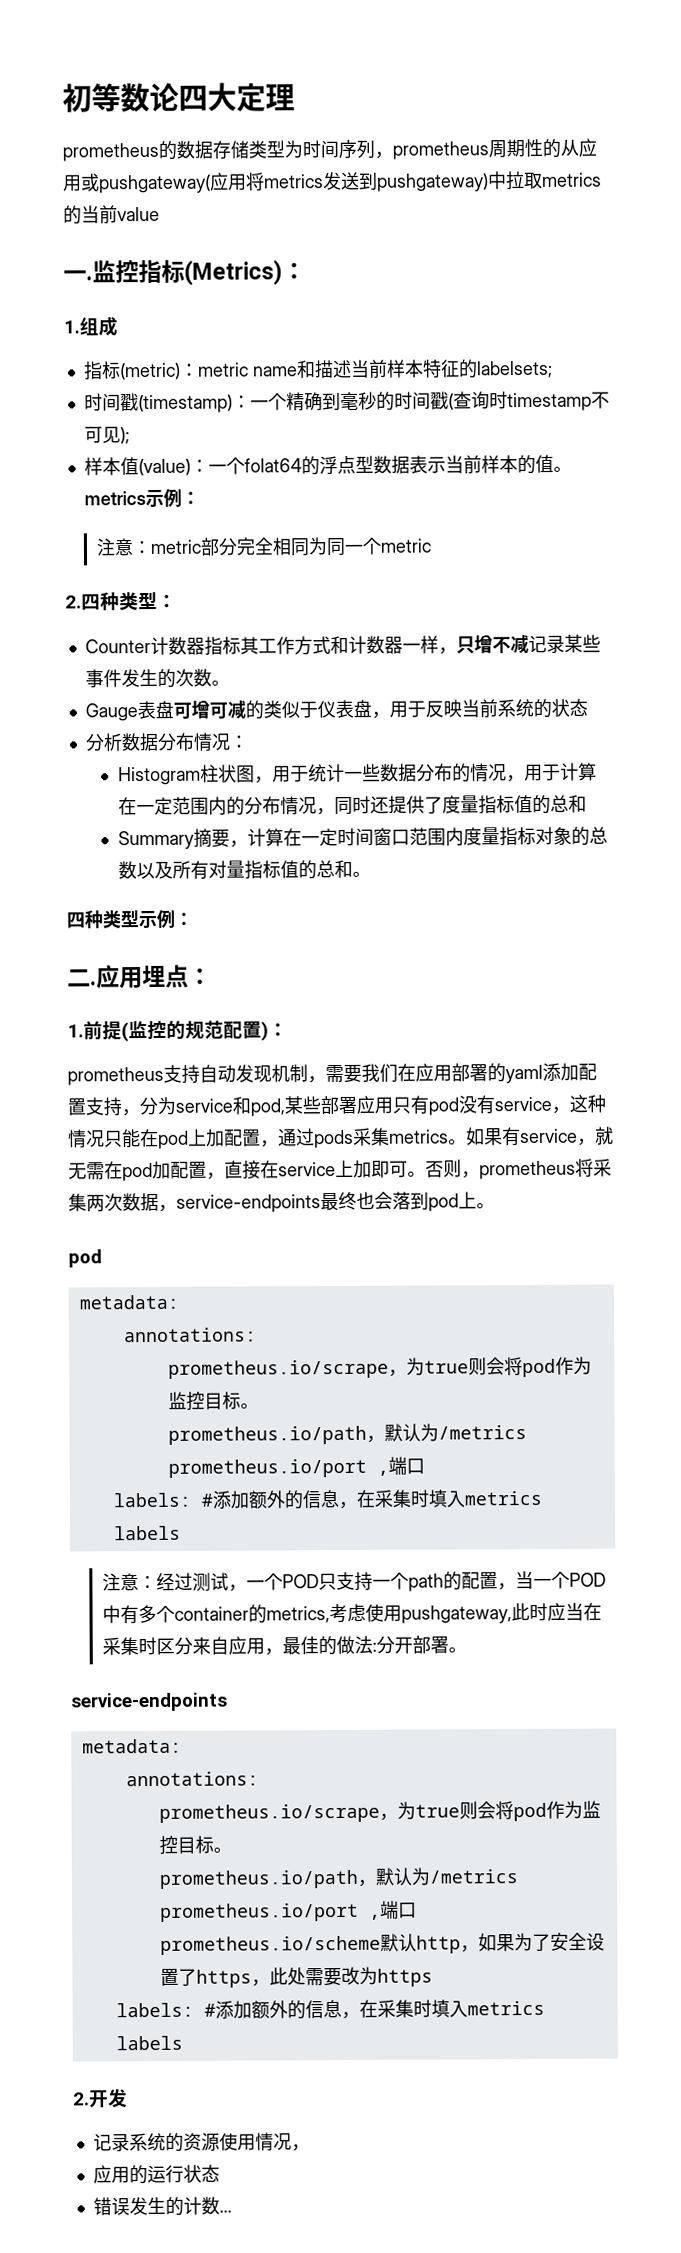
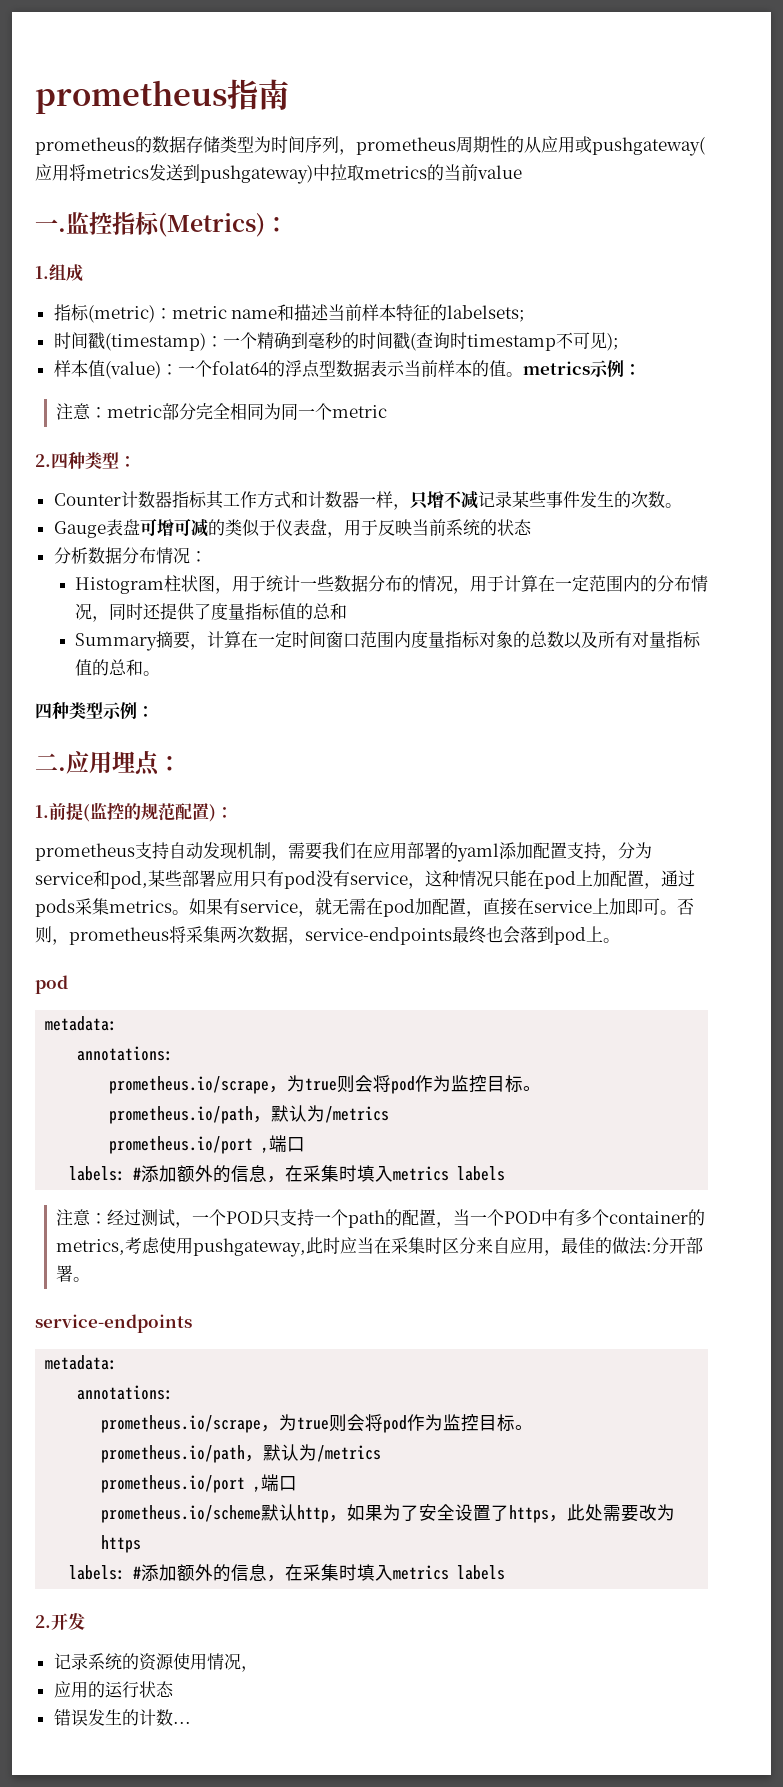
[62,82,295,113] 初等数论四大定理 -> [35,79,289,114] prometheus指南

